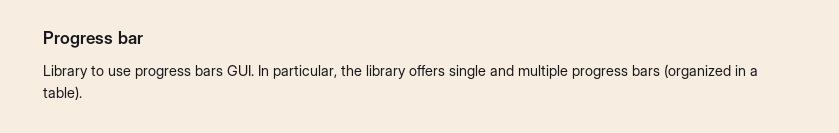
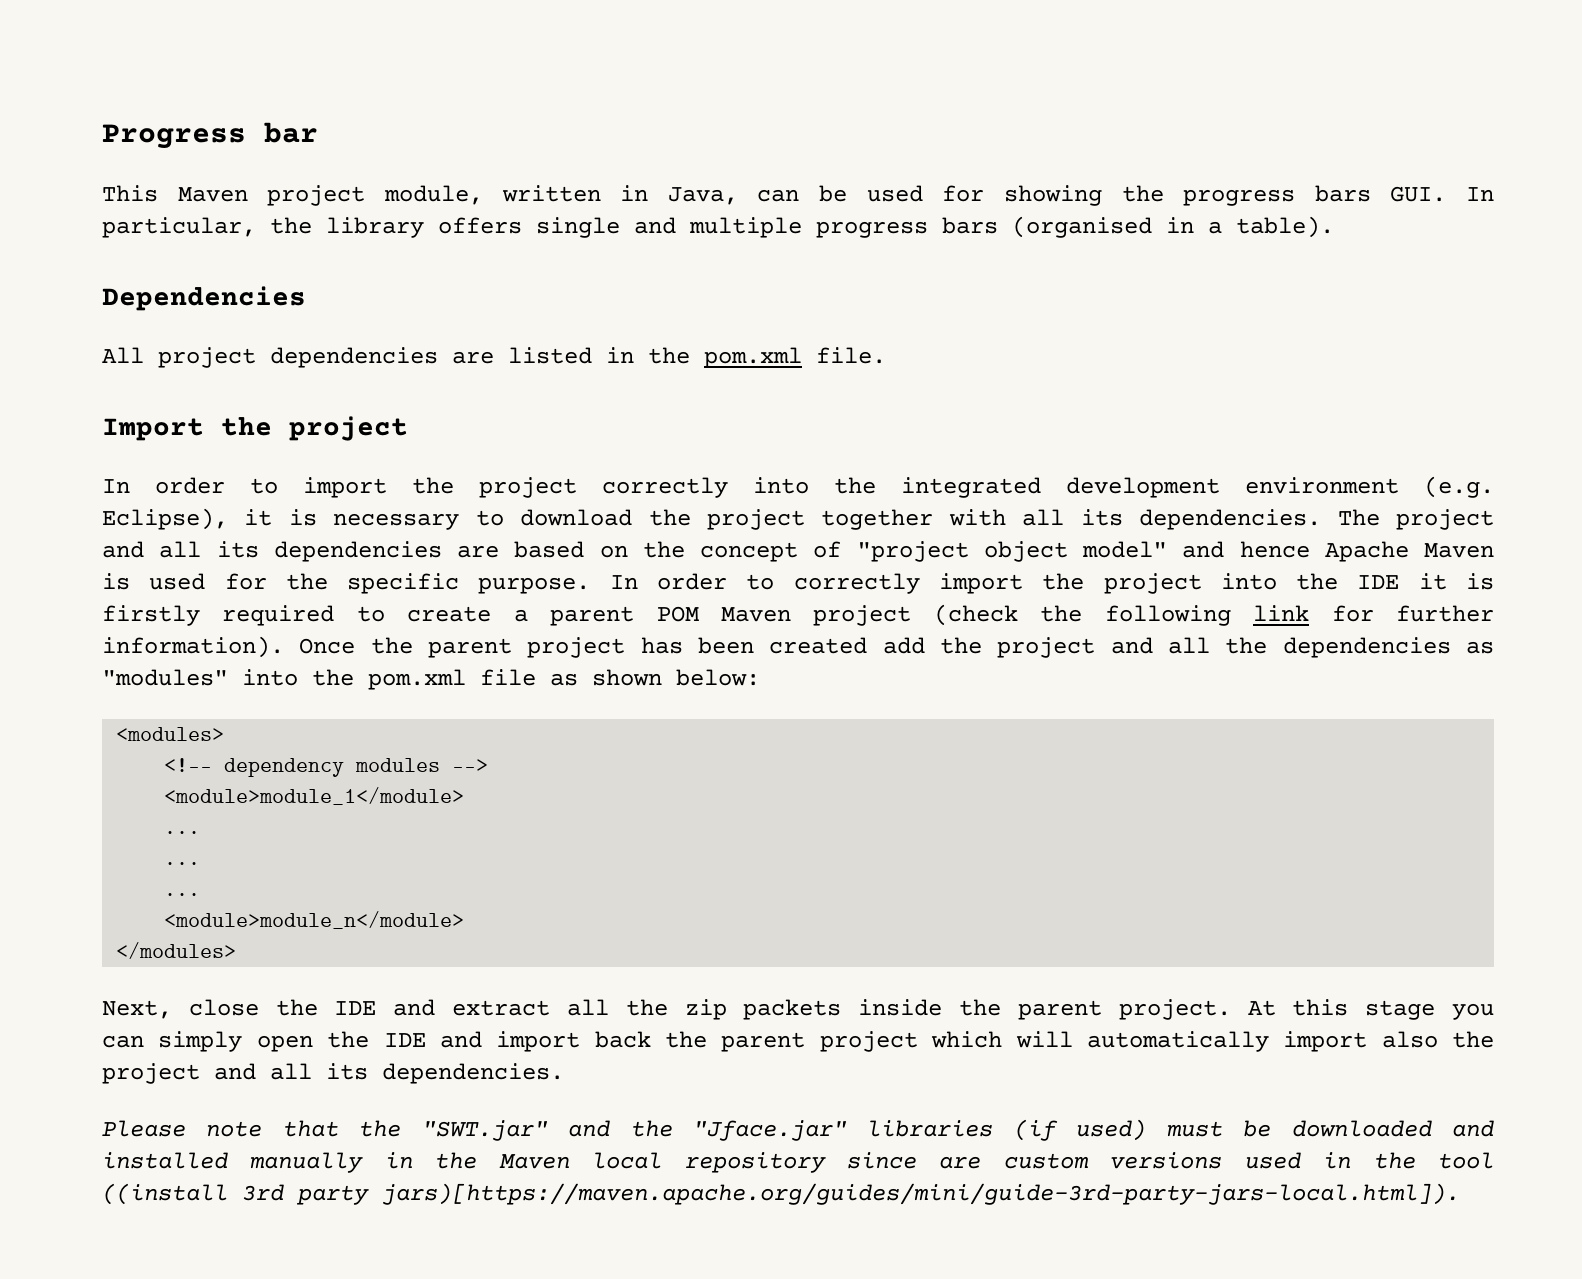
[43,65,131,79] Library to use -> [102,185,1164,206] This Maven project module, written in Java, can be used for showing the
[664,64,731,79] (organized -> [1012,216,1152,238] (organised
(82, 93) none -> [102,286,306,311] [102,347,886,368] [102,416,408,441] [102,476,1494,498] [102,508,1494,530] [102,541,1494,562] [102,573,1494,594] [102,604,1494,626] [102,636,1494,658] [102,669,760,690] [116,727,225,741] [164,758,489,777] [164,787,465,805] [164,831,201,834] [164,862,201,865] [164,893,201,896] [164,911,465,929] [116,942,237,959] [102,999,1494,1020] [102,1031,1494,1052] [102,1063,564,1084] [102,1119,1494,1141] [102,1152,1494,1173] [102,1183,1460,1205] // Dependencies // All project dependencies are listed in the pom.xml file. // Import the project // In order to import the project correctly into the integrated development environment (e.g. Eclipse), it is necessary to download the project together with all its dependencies. The project and all its dependencies are based on the concept of "project object model" and hence Apache Maven is used for the specific purpose. In order to correctly import the project into the IDE it is firstly required to create a parent POM Maven project (check the following link for further information). Once the parent project has been created add the project and all the dependencies as "modules" into the pom.xml file as shown below: // <modules> // <!-- dependency modules --> // <module>module_1</module> // ... // ... // ... // <module>module_n</module> // </modules> // Next, close the IDE and extract all the zip packets inside the parent project. At this stage you can simply open the IDE and import back the parent project which will automatically import also the project and all its dependencies. // Please note that the "SWT.jar" and the "Jface.jar" libraries (if used) must be downloaded and installed manually in the Maven local repository since are custom versions used in the tool ((install 3rd party jars)[https://maven.apache.org/guides/mini/guide-3rd-party-jars-local.html]).

